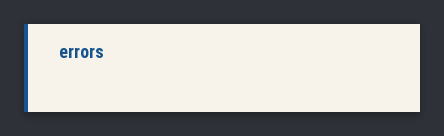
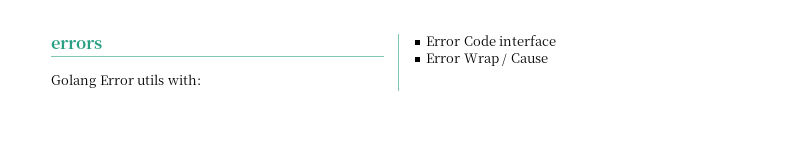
(104, 52) none -> [51,74,201,88] [426,35,557,46] [426,53,548,66] // Golang Error utils with: // Error Code interface // Error Wrap / Cause

